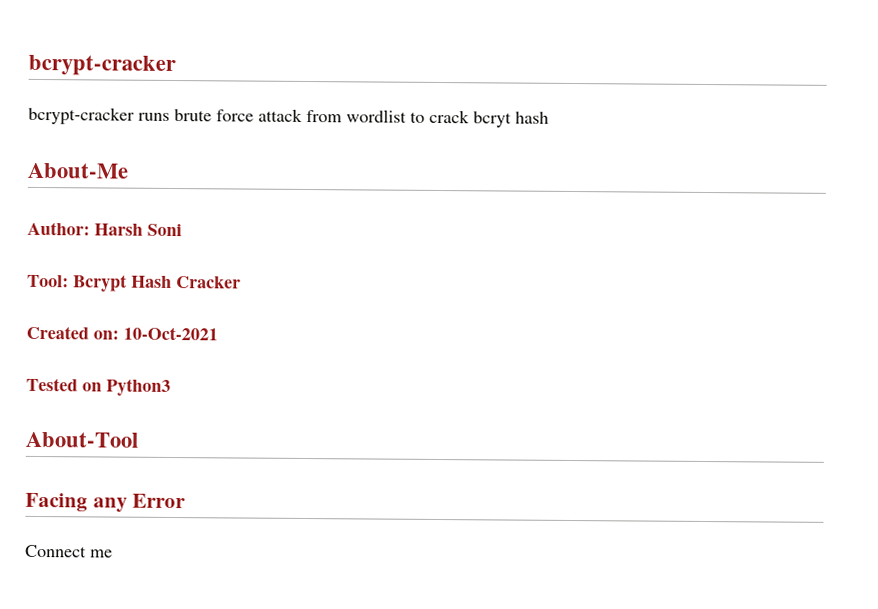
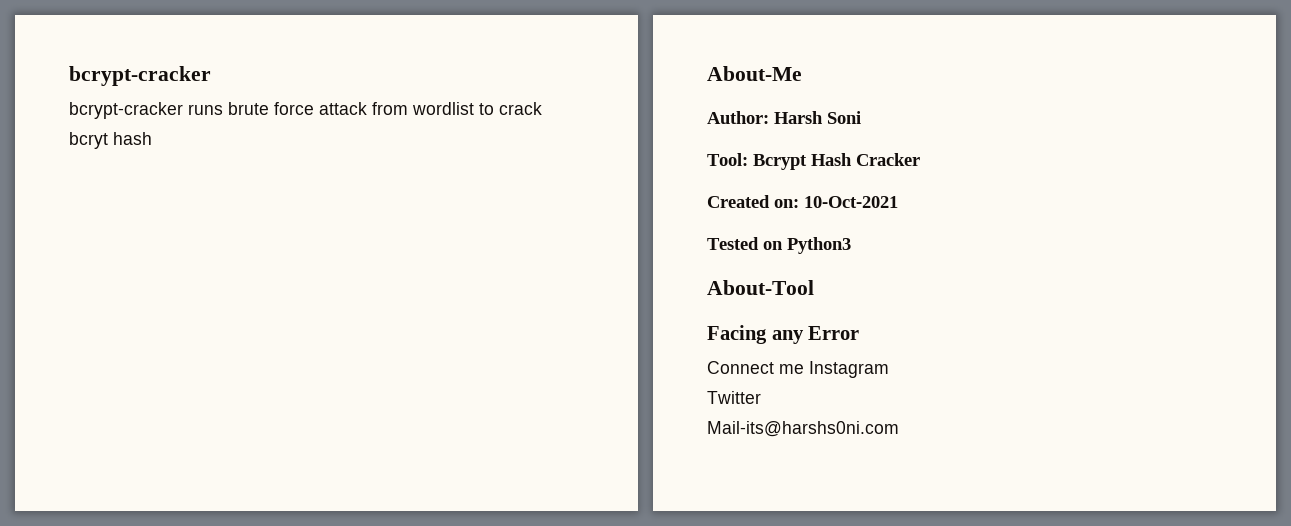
(113, 553) none -> [809,361,889,378] [707,391,761,404] [707,421,899,437] Instagram // Twitter // Mail-its@harshs0ni.com

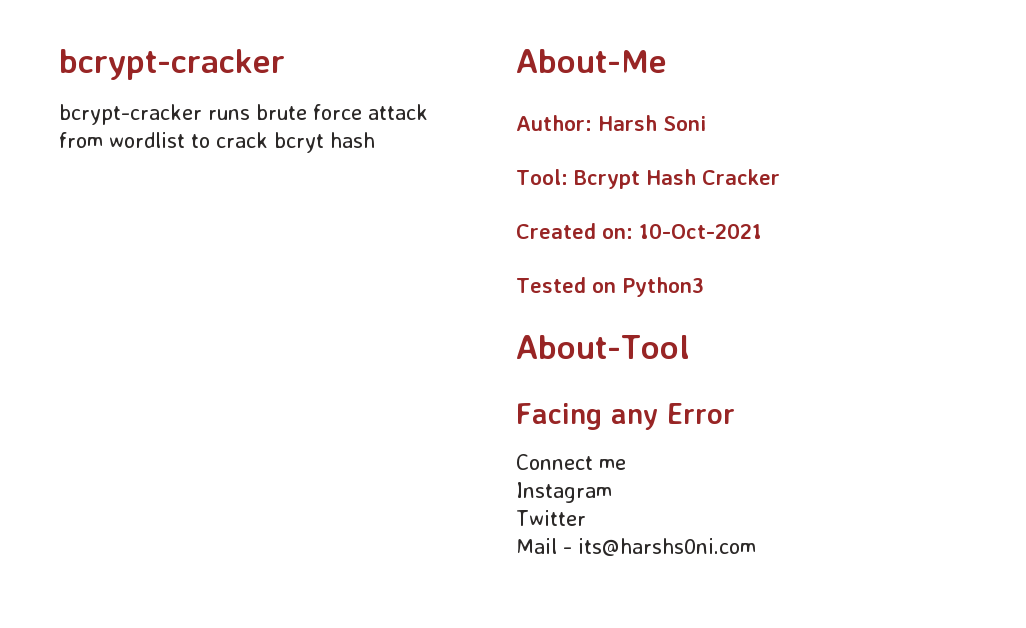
(804, 369) none -> (626, 464) //
[707,421,899,437] Mail-its@harshs0ni.com -> [516,538,756,556] Mail - its@harshs0ni.com

